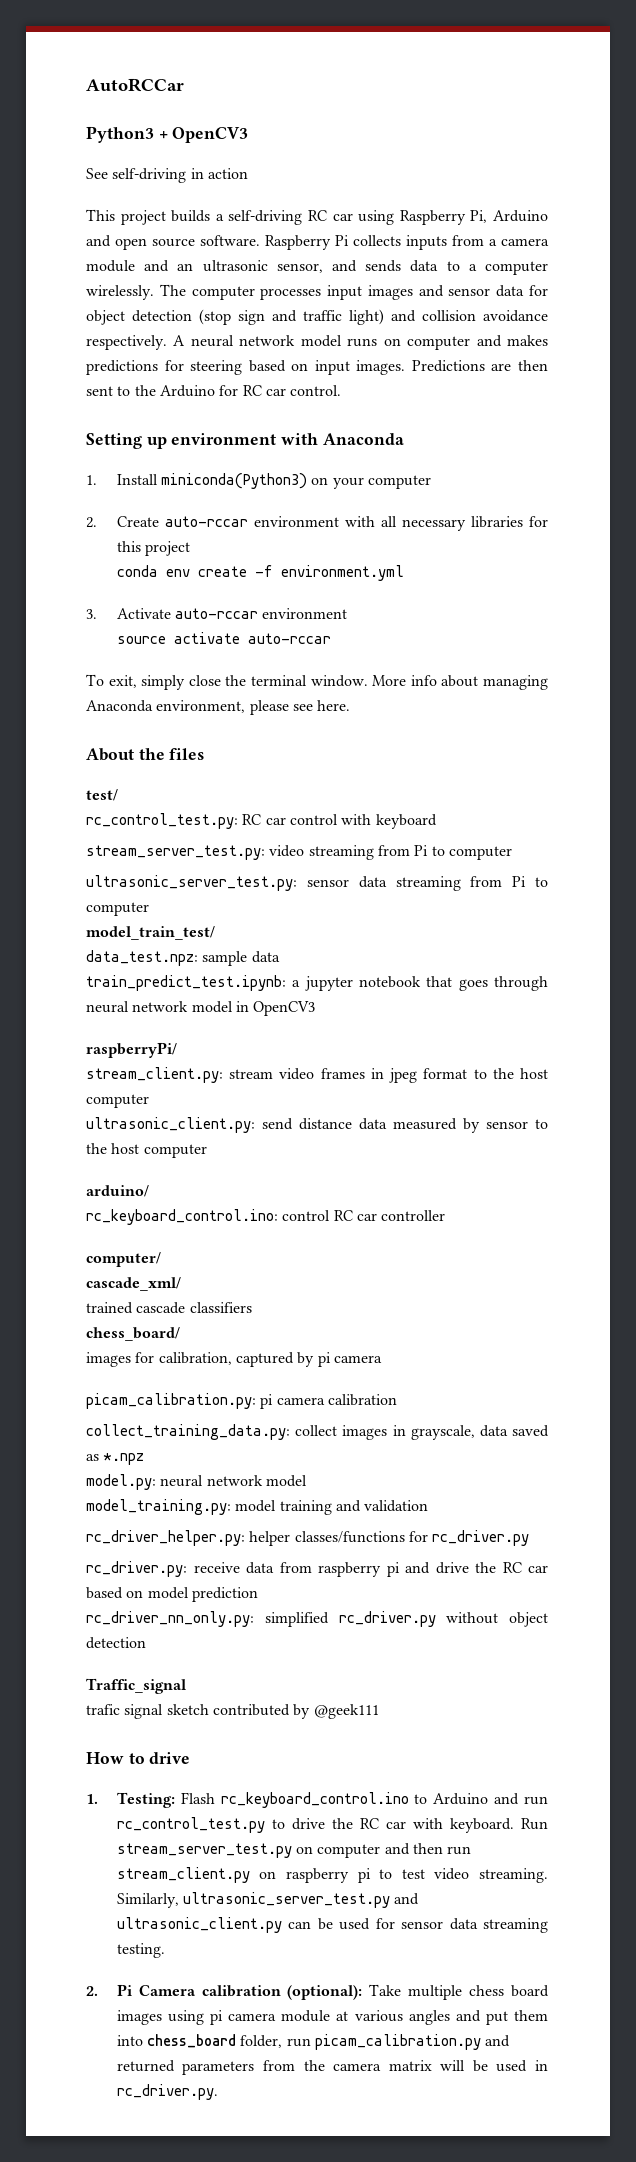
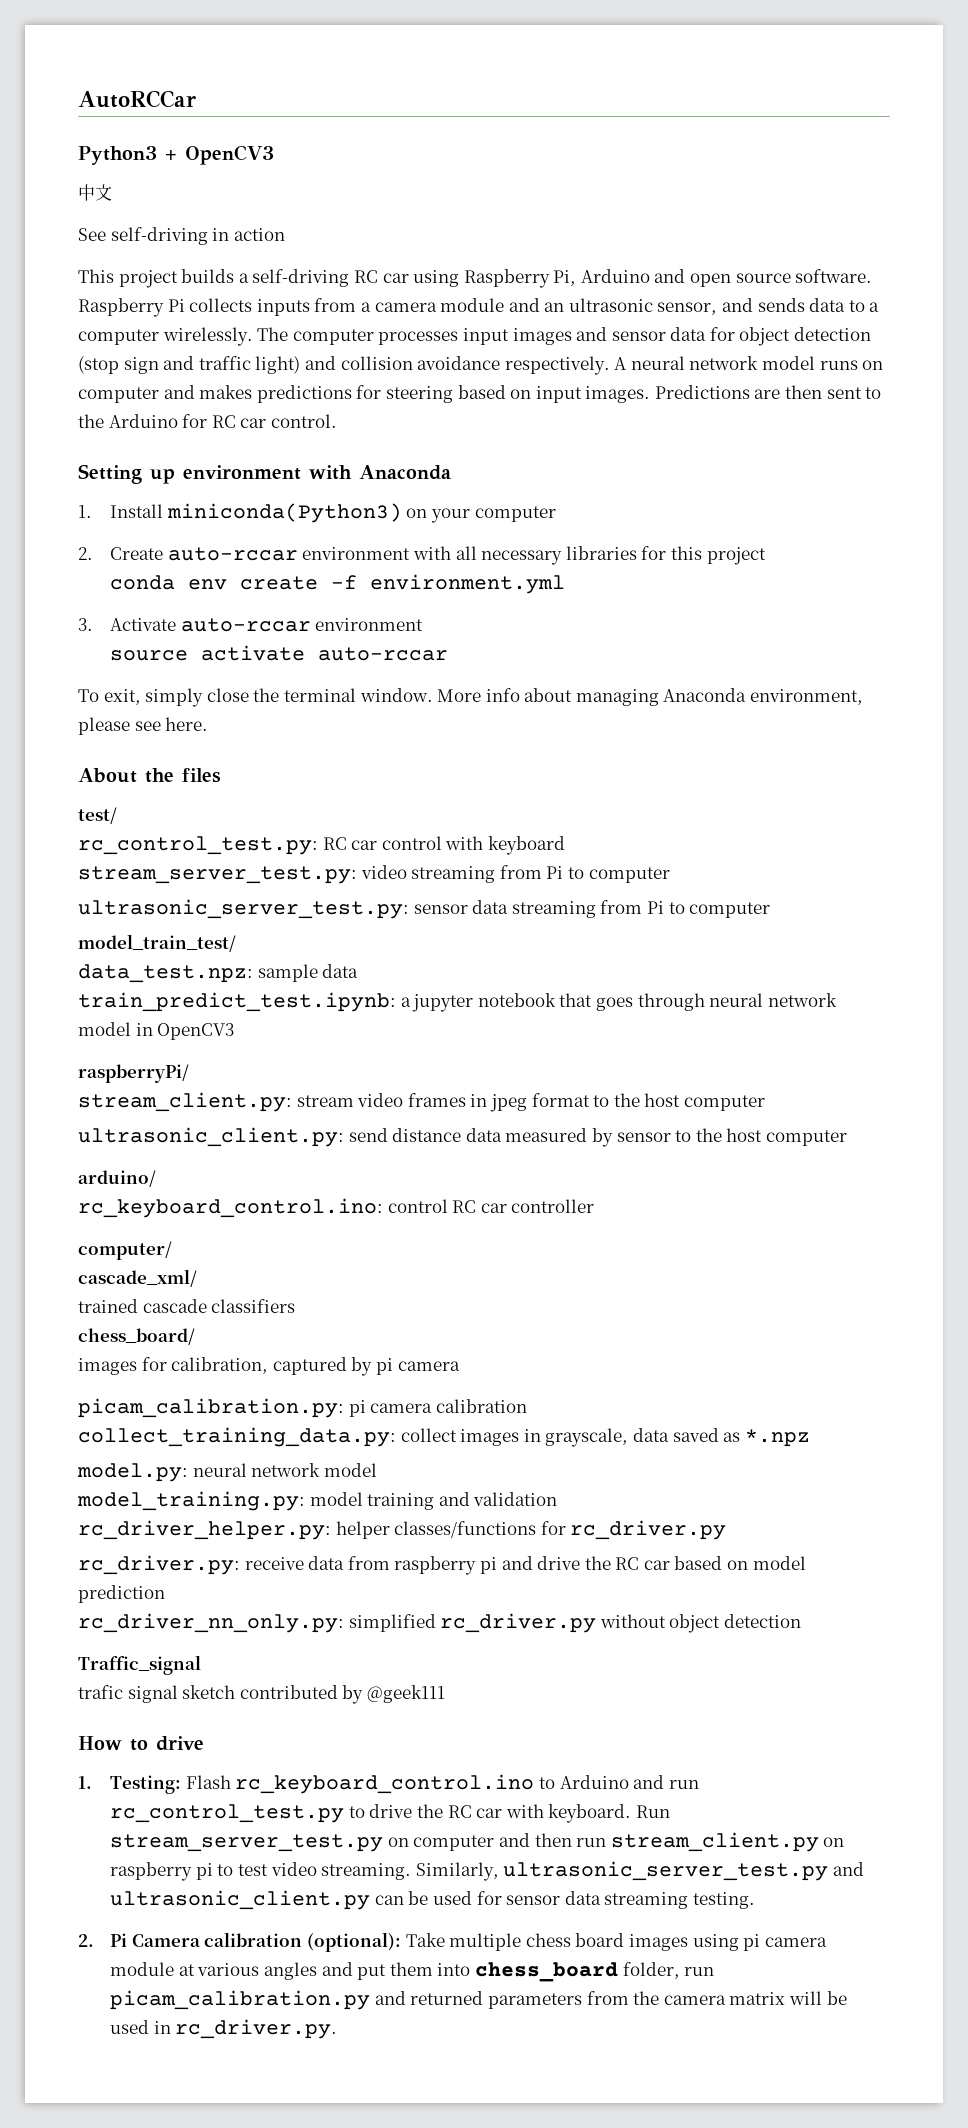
(249, 135) none -> [78,184,112,201] // 中文

